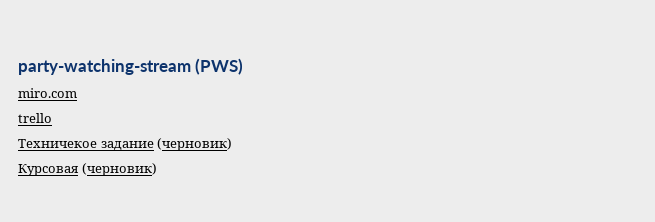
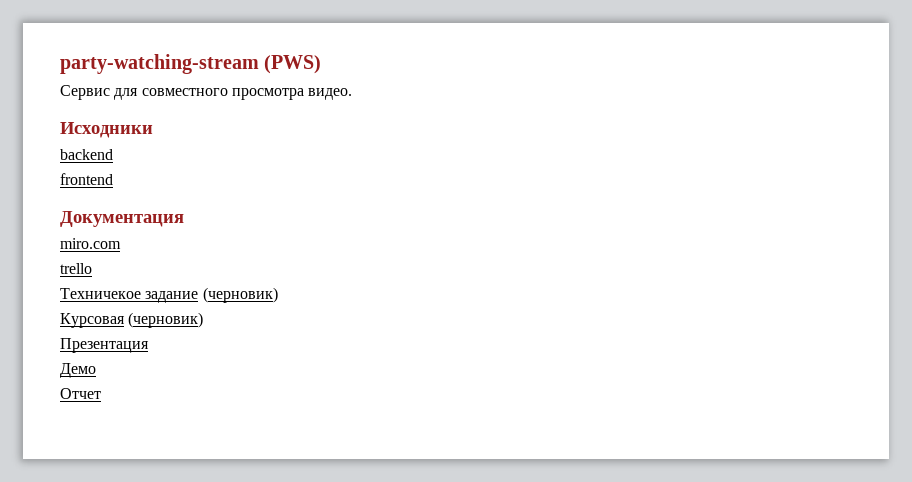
(244, 66) none -> [60,85,353,100] [60,122,153,138] [60,149,113,160] [60,173,113,185] [60,211,184,227] // Сервис для совместного просмотра видео. // Исходники // backend // frontend // Документация
(157, 169) none -> [60,338,149,353] [60,363,96,378] [60,388,101,399] // Презентация // Демо // Отчет

